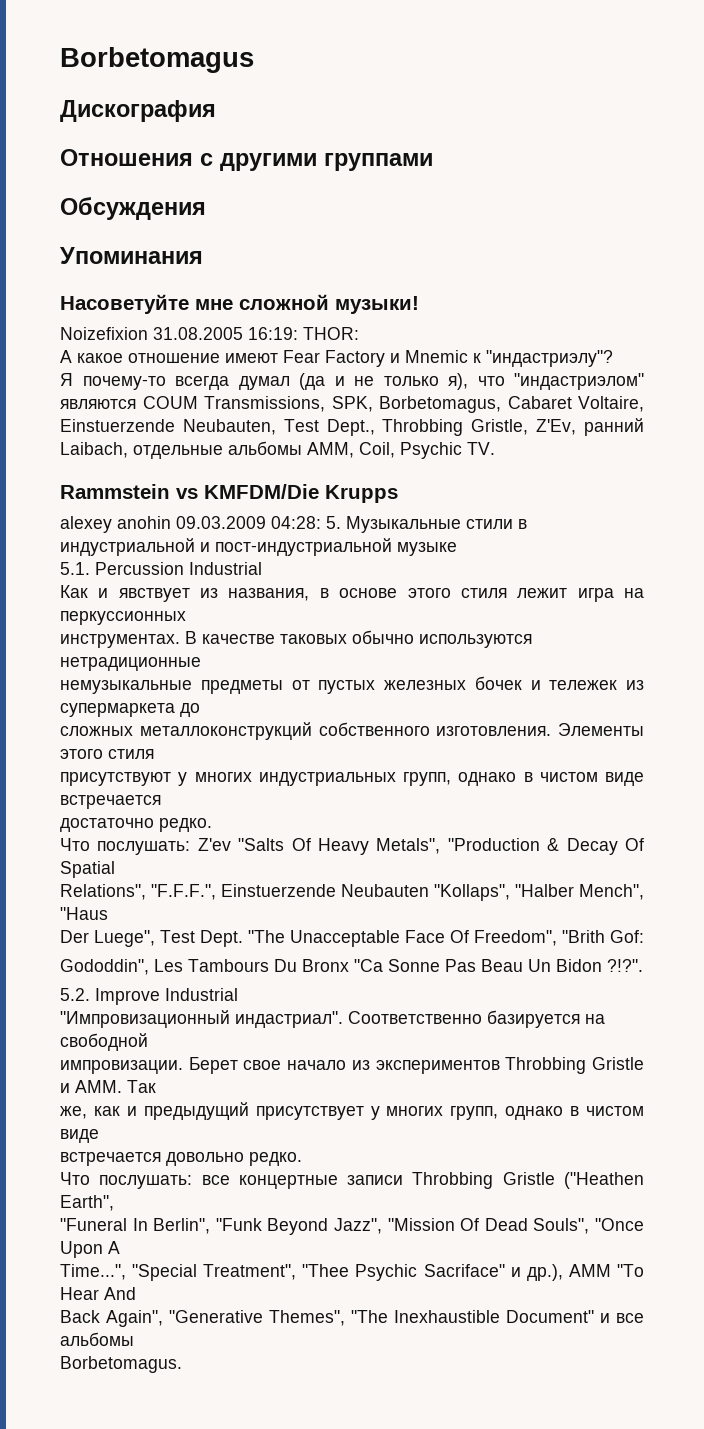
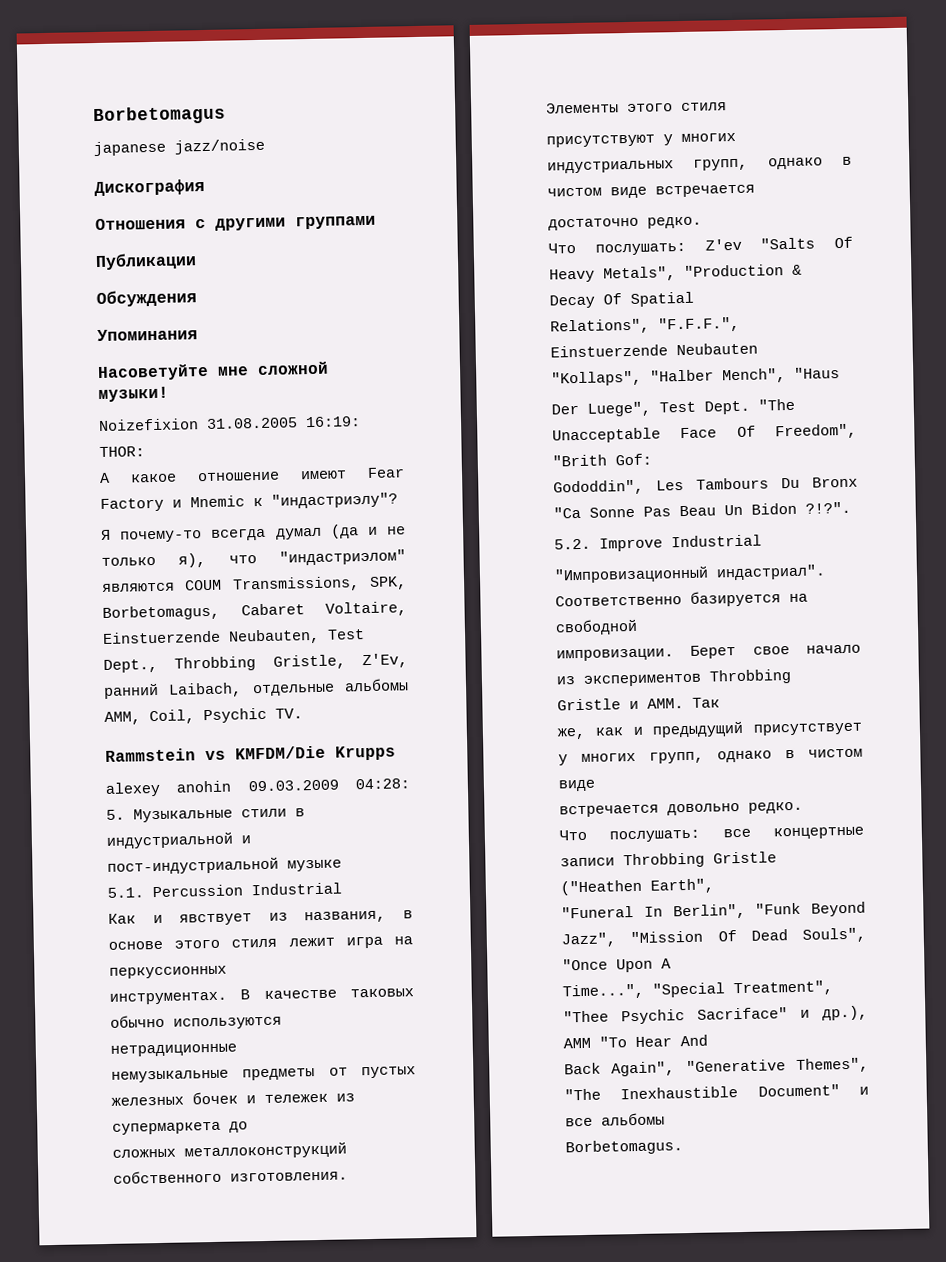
(254, 60) none -> [93,138,265,157] // japanese jazz/noise
(433, 162) none -> [95,252,197,271] // Публикации

